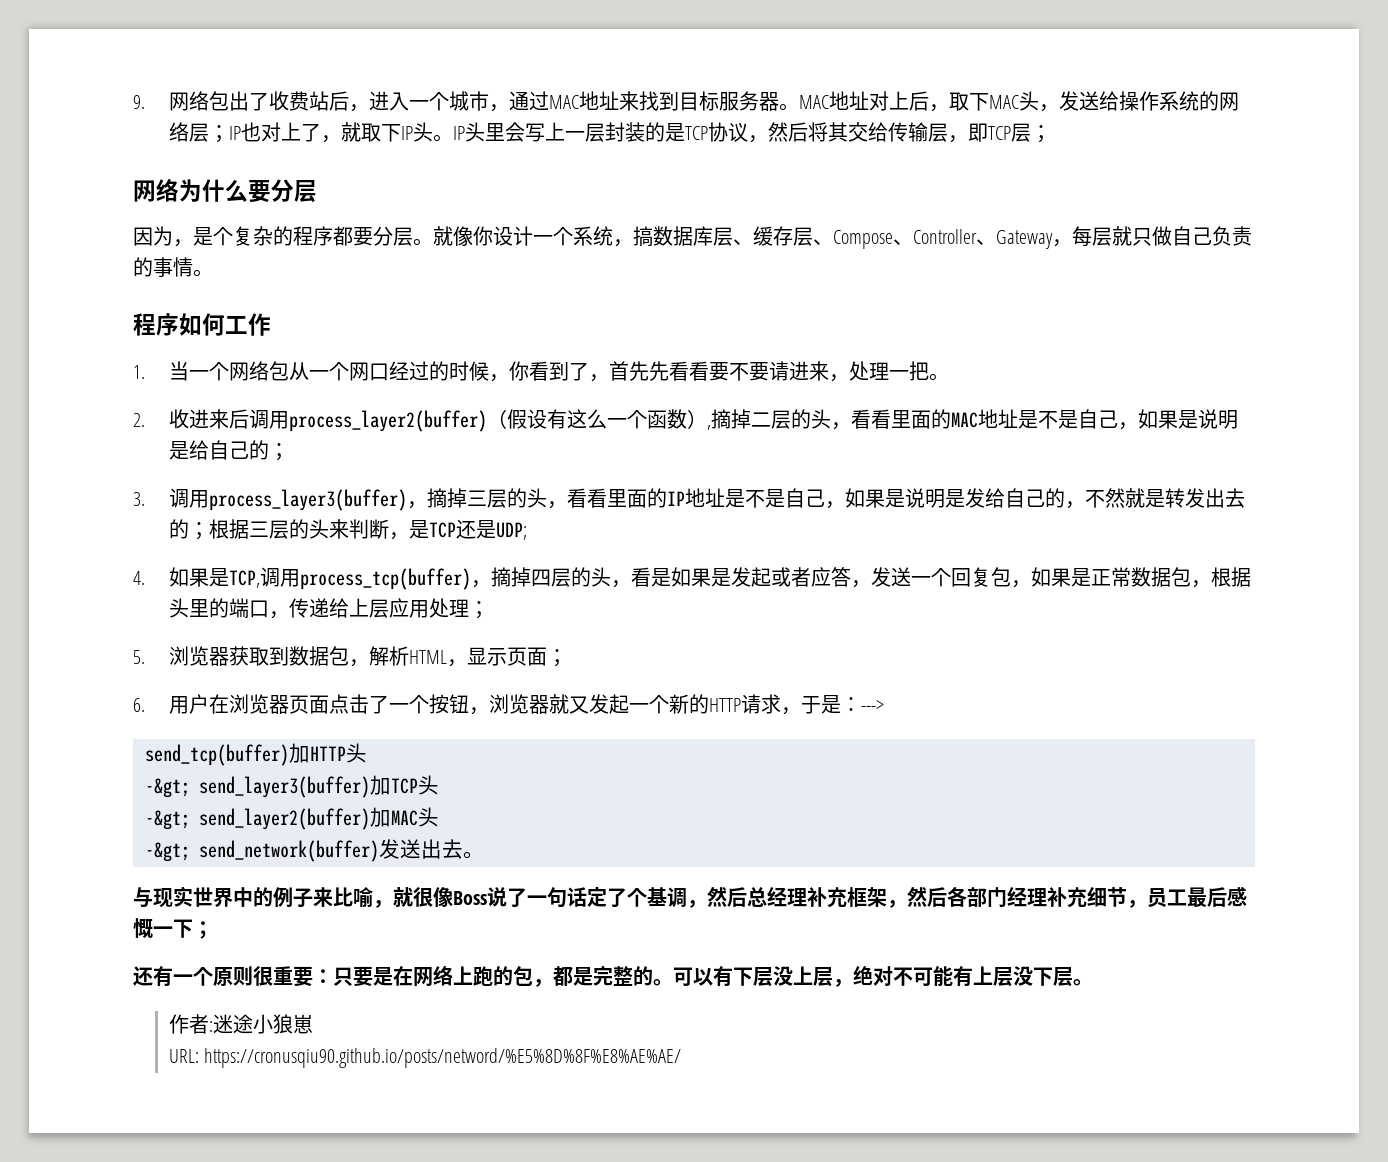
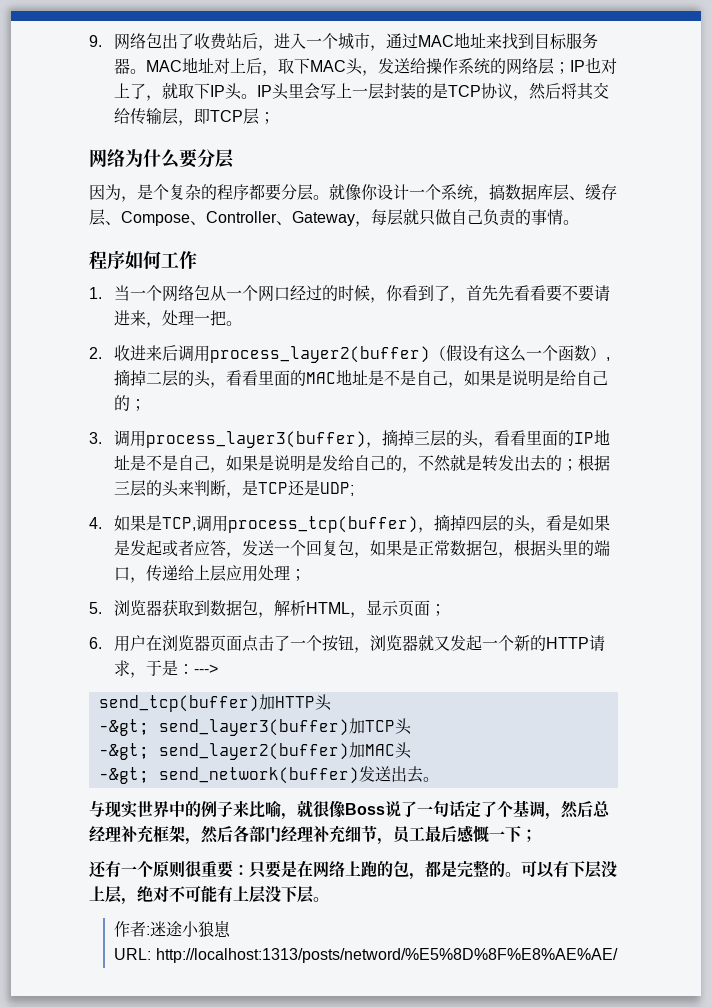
[204,1048,682,1068] https://cronusqiu90.github.io/posts/netword/%E5%8D%8F%E8%AE%AE/ -> [155,948,618,963] http://localhost:1313/posts/netword/%E5%8D%8F%E8%AE%AE/

